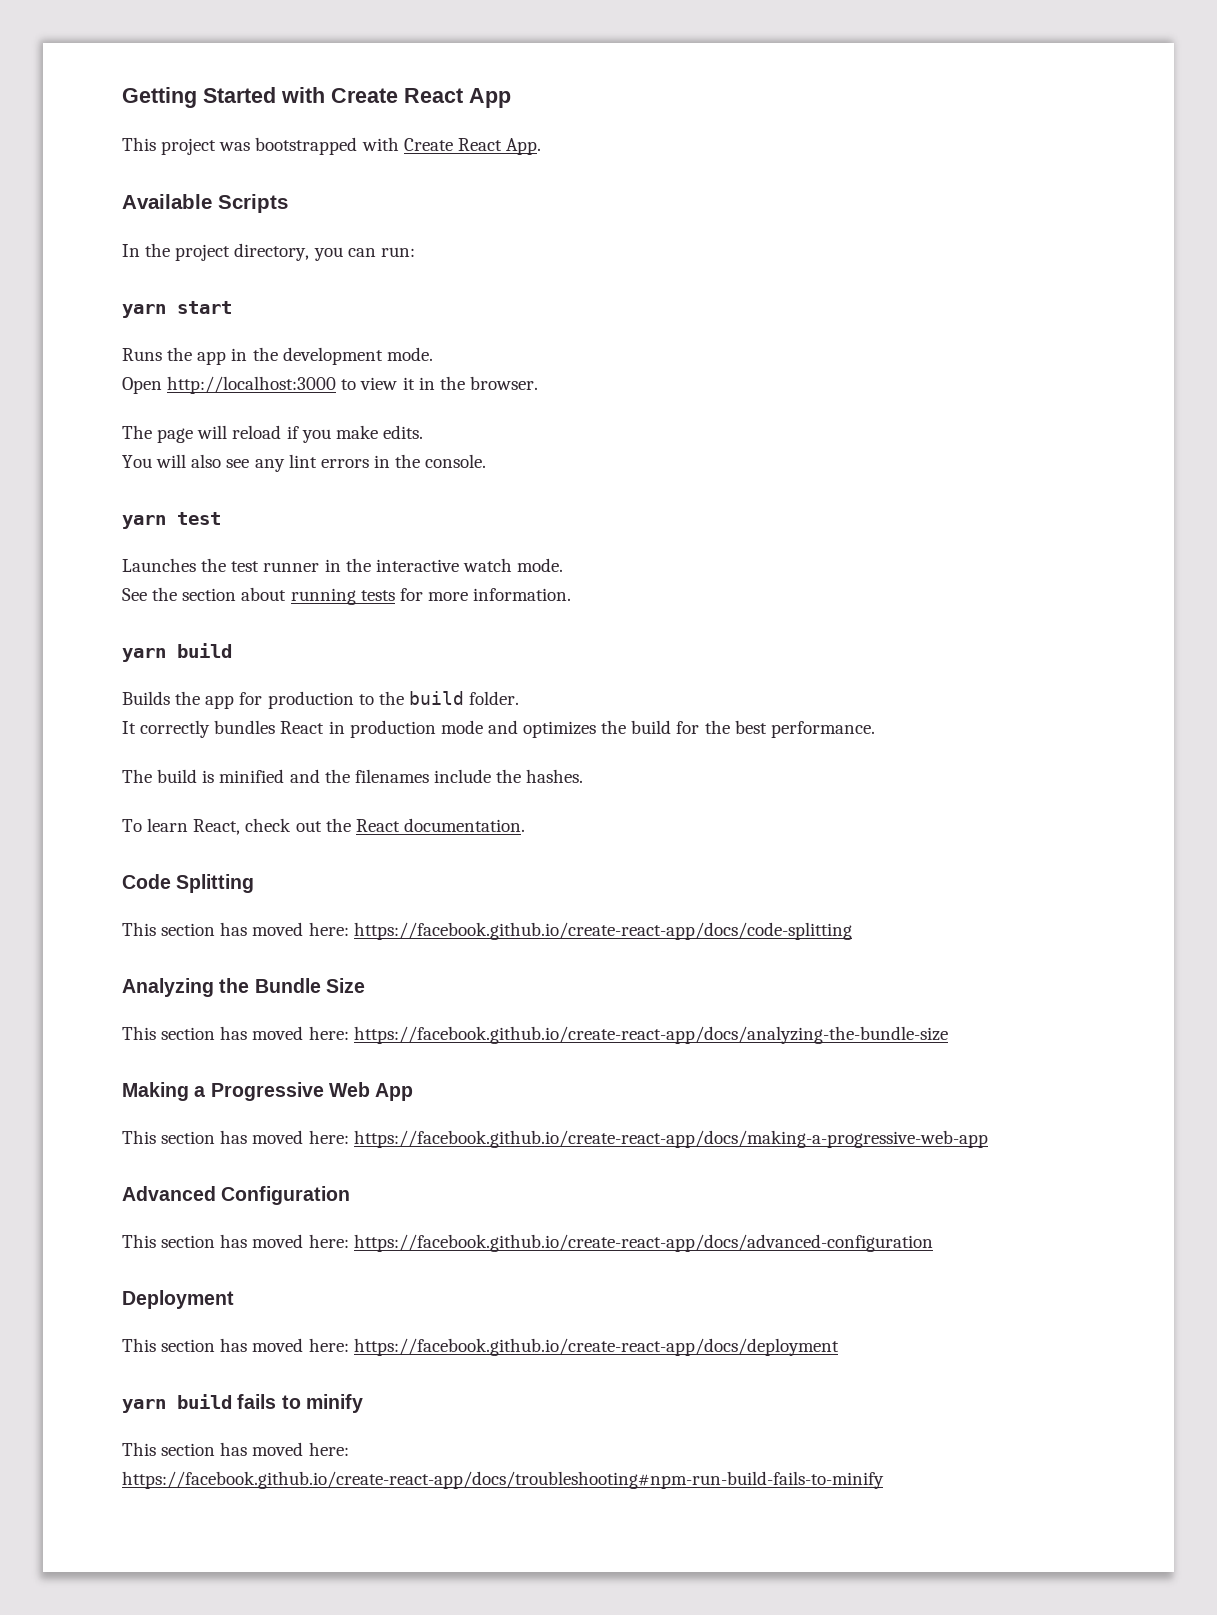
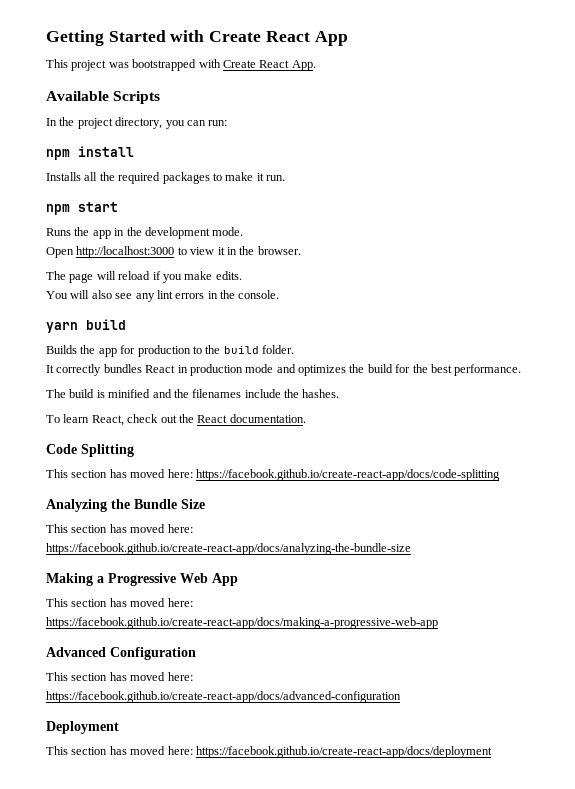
[122,304,166,318] yarn -> [46,146,134,160] [46,172,285,184] [46,204,70,215] npm install // Installs all the required packages to make it run. // npm
[122,512,221,529] [122,558,564,572] [122,587,572,605] // yarn test // Launches the test runner in the interactive watch mode. // See the section about running tests for more information. -> (280, 294) none
[122,1394,363,1413] [122,1442,349,1456] [122,1471,884,1489] // yarn build fails to minify // This section has moved here: https://facebook.github.io/create-react-app/docs/troubleshooting#npm-run-build-fails-to-minify -> (492, 752) none

